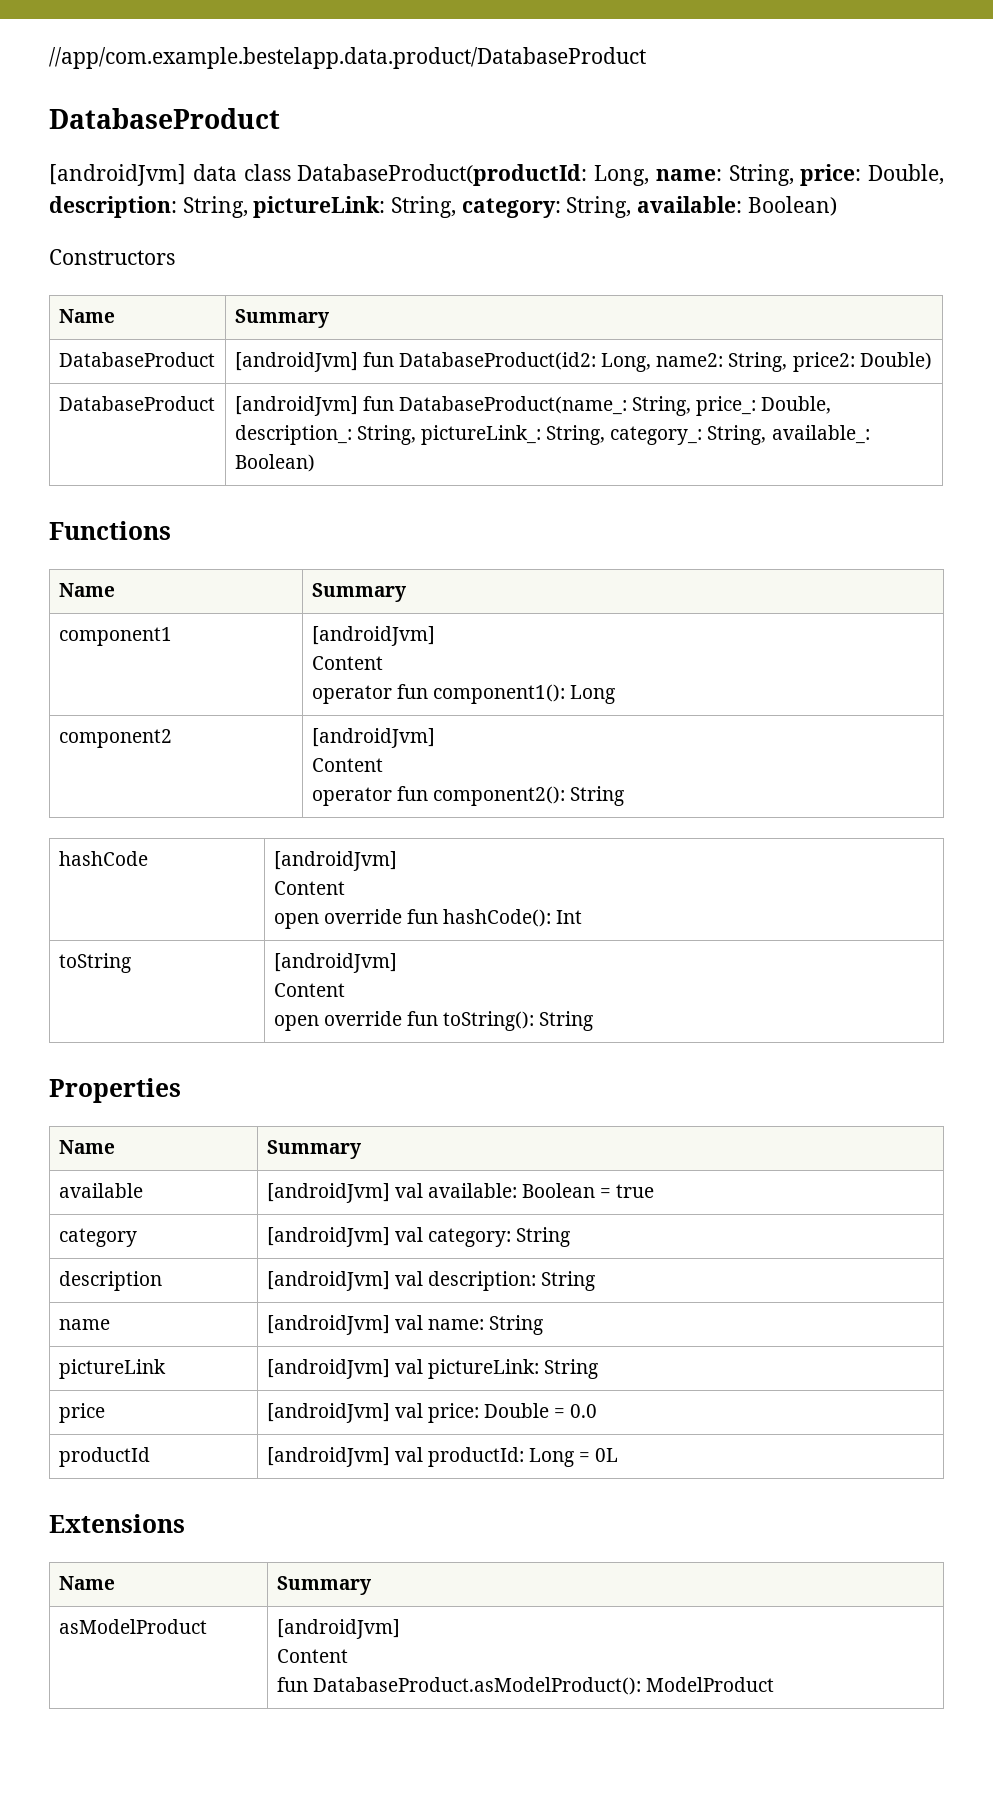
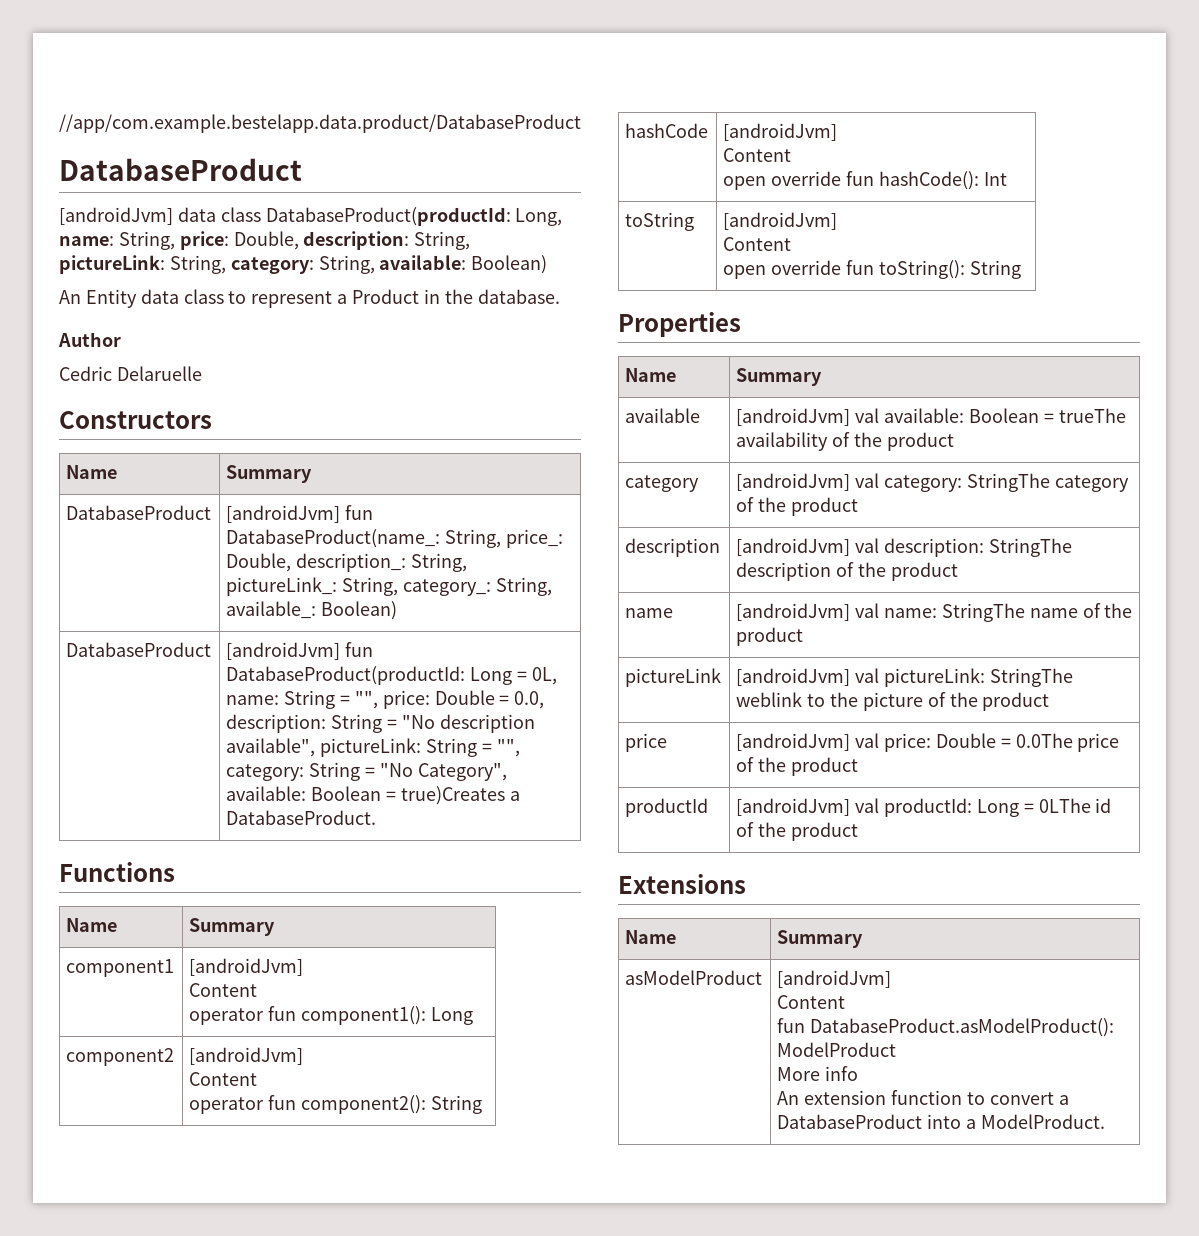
[49,249,175,265] [58,309,115,323] [234,309,329,328] [58,352,215,367] [234,352,932,372] Constructors // Name | Summary // DatabaseProduct | [androidJvm] fun DatabaseProduct(id2: Long, name2: String, price2: Double) -> [59,289,560,308] [58,332,121,347] [59,366,202,381] [59,411,212,429] [66,465,118,479] [226,465,313,483] An Entity data class to represent a Product in the database. // Author // Cedric Delaruelle // Constructors // Name | Summary
(315, 463) none -> [66,642,212,657] [226,642,374,660] [226,666,557,685] [226,690,545,709] [226,714,535,733] [226,738,520,757] [226,762,507,781] [226,786,520,805] [226,810,377,825] // DatabaseProduct | [androidJvm] fun DatabaseProduct(productId: Long = 0L, name: String = "", price: Double = 0.0, description: String = "No description available", pictureLink: String = "", category: String = "No Category", available: Boolean = true)Creates a DatabaseProduct.
[616,1184,655,1198] true -> [1058,408,1126,423] [736,432,954,451] trueThe availability of the product
[516,1227,571,1247] String -> [966,473,1129,492] [736,497,859,516] StringThe category of the product
[541,1271,596,1291] String -> [988,538,1072,557] [736,562,958,581] StringThe description of the product
[489,1315,544,1335] String -> [941,603,1133,622] [736,627,804,646] StringThe name of the product
[544,1359,599,1379] String -> [989,668,1073,687] [736,692,1050,711] StringThe weblink to the picture of the product
[570,1404,598,1418] 0.0 -> [1015,733,1120,752] [736,757,859,776] 0.0The price of the product
[595,1448,619,1462] 0L -> [1038,798,1112,813] [736,822,859,841] 0LThe id of the product
(775, 1684) none -> [777,1066,859,1081] [777,1090,1069,1105] [777,1114,1105,1129] // More info // An extension function to convert a DatabaseProduct into a ModelProduct.

